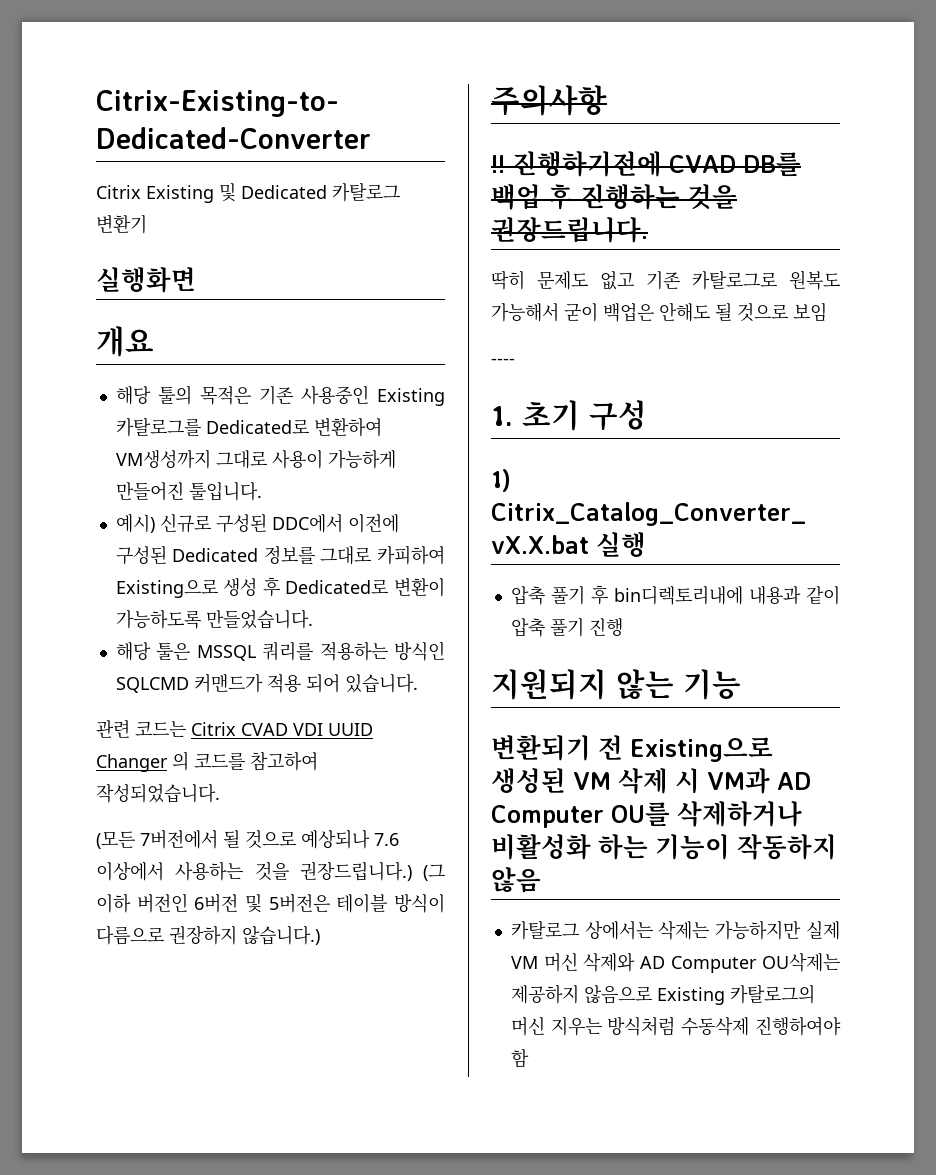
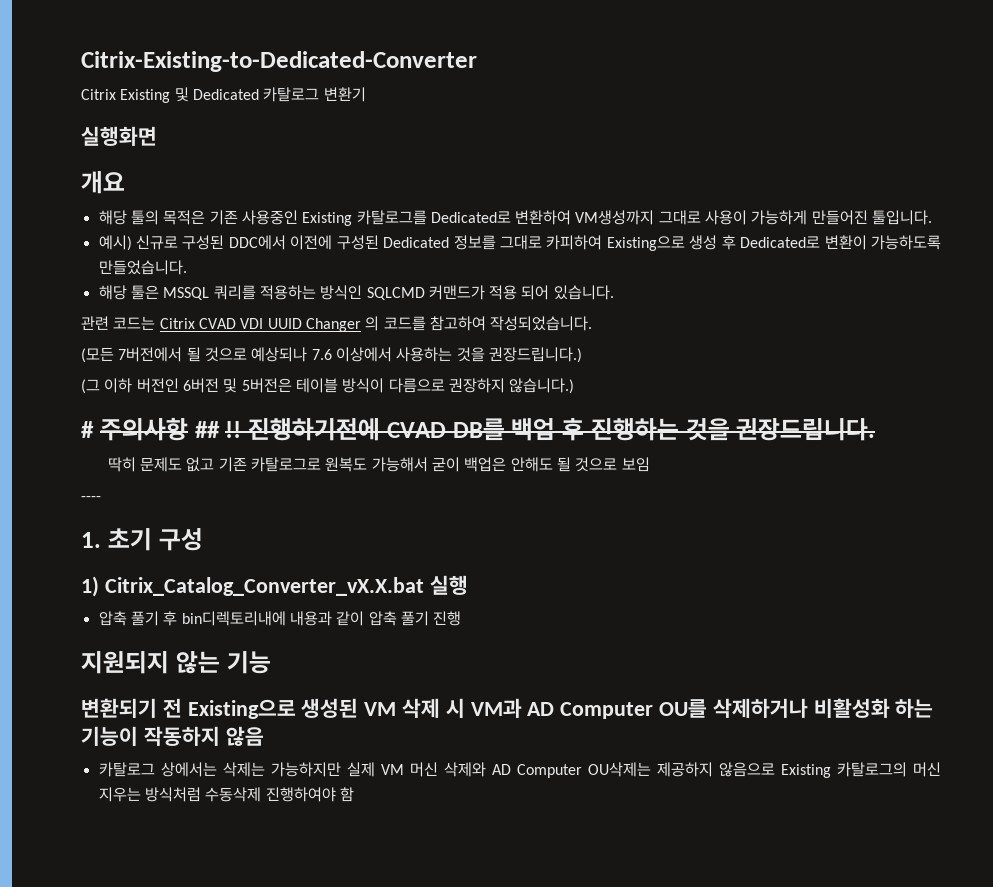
(412, 871) none -> (582, 355) //
(320, 935) none -> [81,421,94,438] #
(607, 100) // -> [194,421,220,438] ##

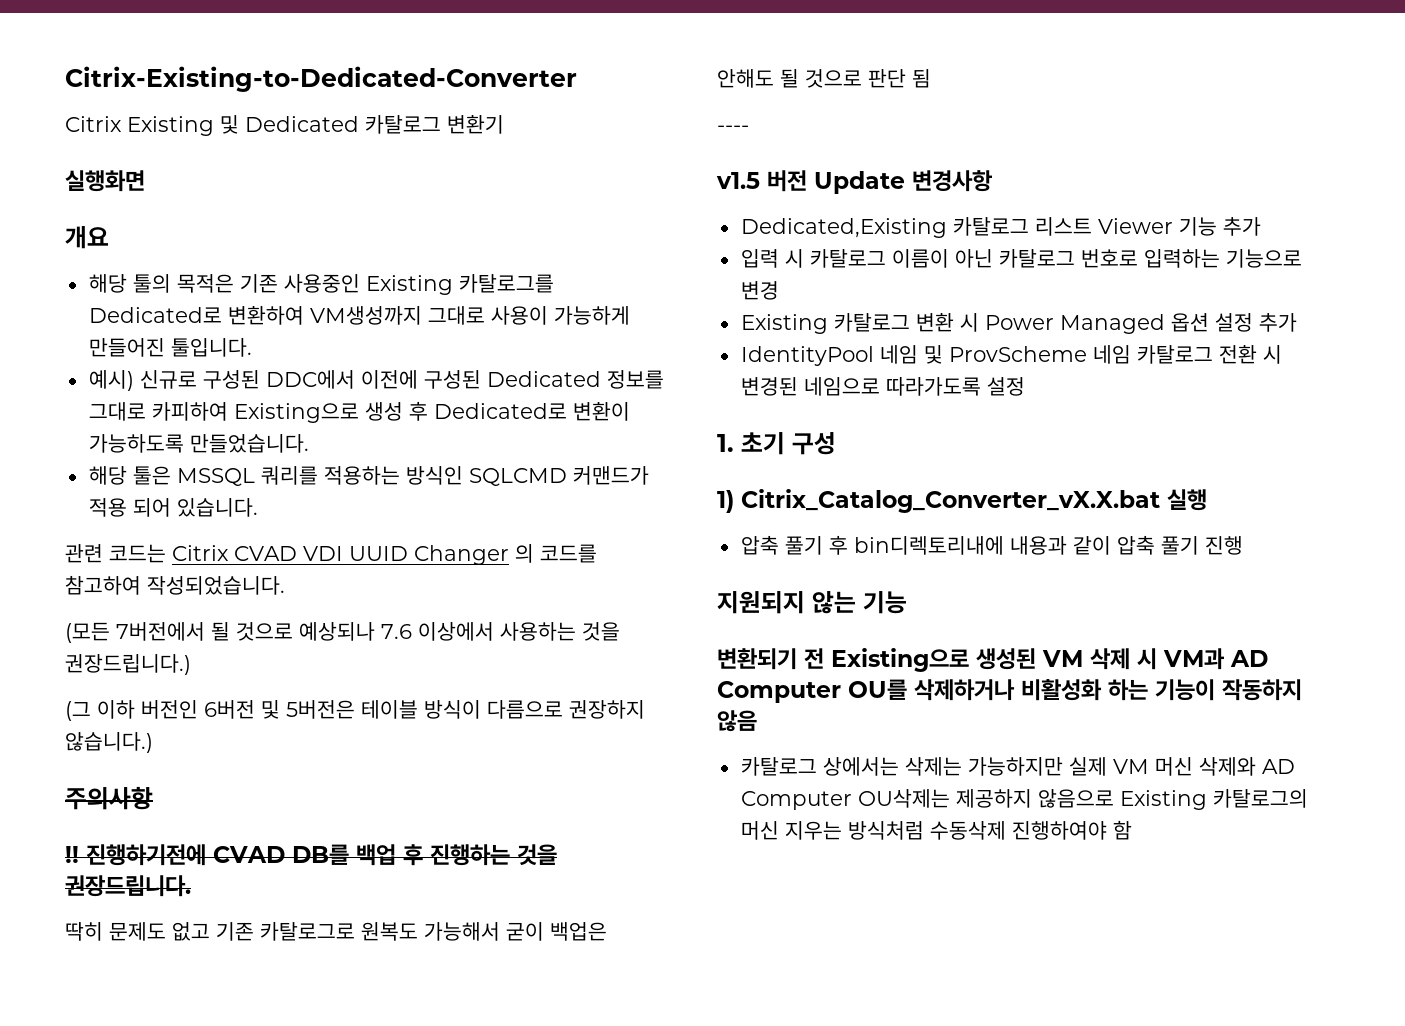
[81,421,94,438] # -> (153, 742) none
[194,421,220,438] ## -> (153, 798) //
[621,457,650,472] 보임 -> [868,69,931,88] 판단 됨
(101, 498) none -> [716,170,992,194] [740,217,1261,238] [740,249,1302,268] [740,281,779,300] [740,313,1297,334] [740,345,1282,366] [740,377,1025,396] // v1.5 버전 Update 변경사항 // Dedicated,Existing 카탈로그 리스트 Viewer 기능 추가 // 입력 시 카탈로그 이름이 아닌 카탈로그 번호로 입력하는 기능으로 변경 // Existing 카탈로그 변환 시 Power Managed 옵션 설정 추가 // IdentityPool 네임 및 ProvScheme 네임 카탈로그 전환 시 변경된 네임으로 따라가도록 설정

